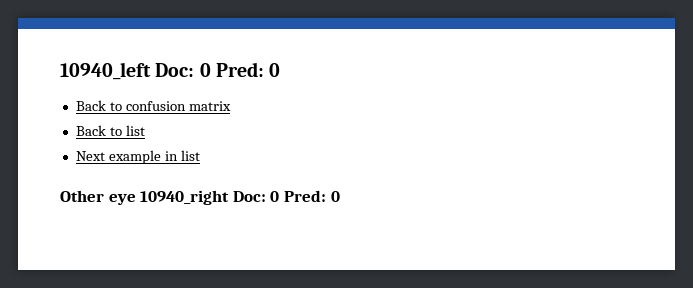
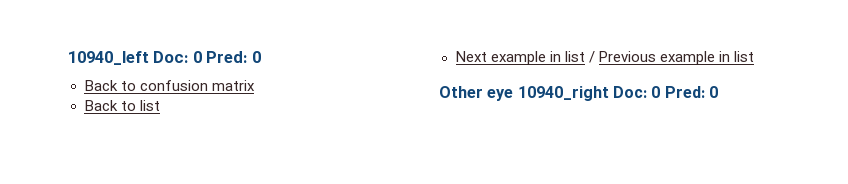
(200, 155) none -> [588,51,754,65] / Previous example in list

